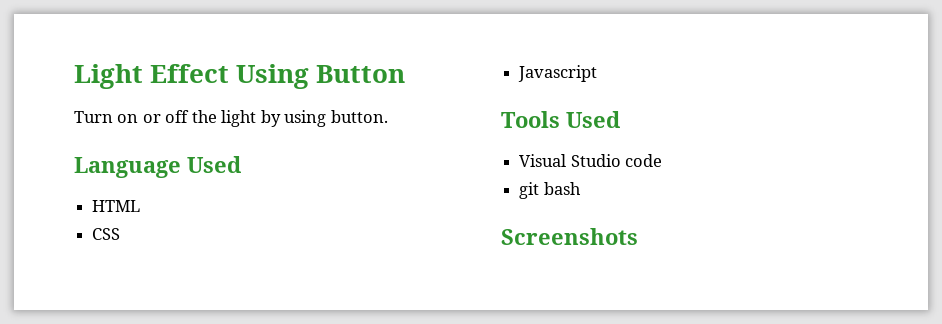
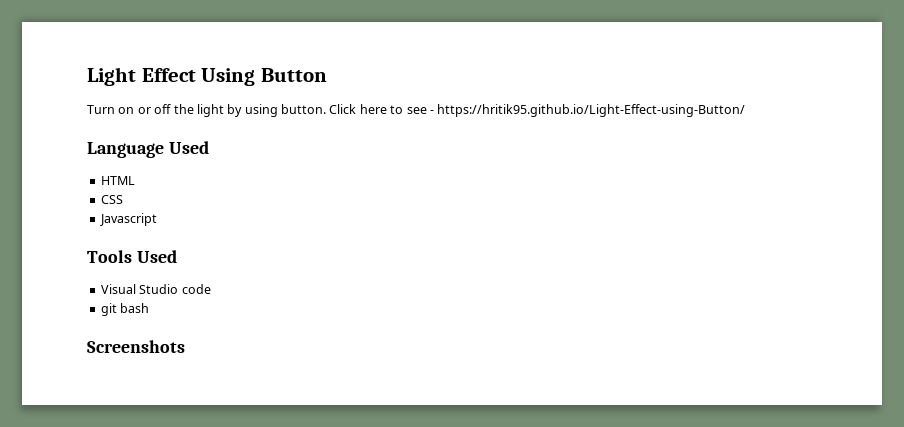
(388, 116) none -> [329,104,746,117] Click here to see - https://hritik95.github.io/Light-Effect-using-Button/

